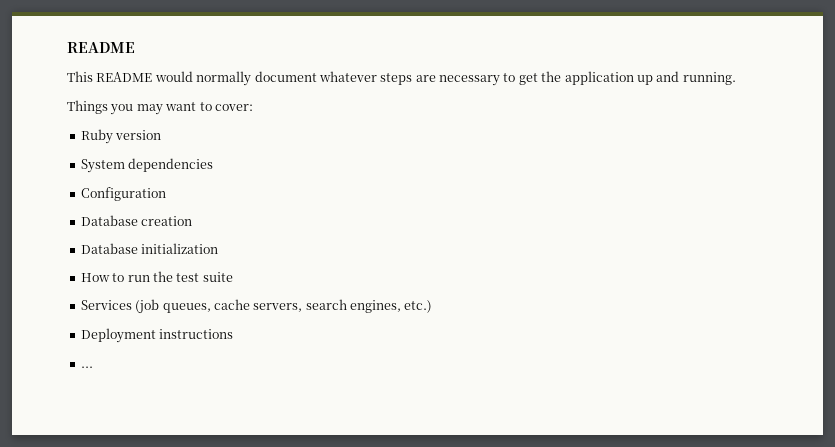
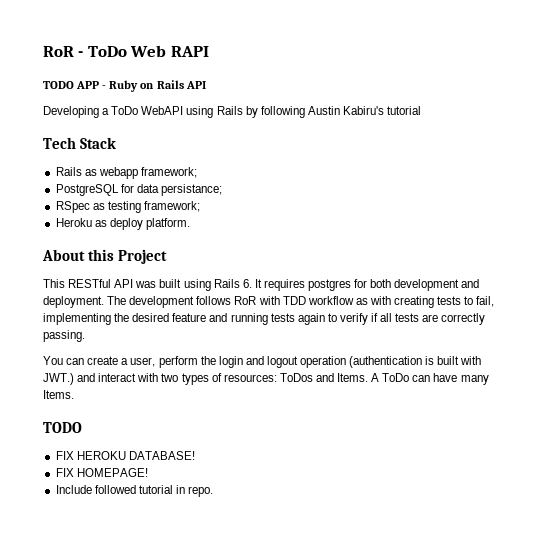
[67,42,135,53] [67,71,736,86] [67,100,253,115] [80,129,162,144] [80,158,214,173] [80,187,166,201] [80,215,193,226] [80,243,219,254] [80,271,233,282] [80,299,433,314] [80,328,234,343] [80,366,93,368] README // This README would normally document whatever steps are necessary to get the application up and running. // Things you may want to cover: // Ruby version // System dependencies // Configuration // Database creation // Database initialization // How to run the test suite // Services (job queues, cache servers, search engines, etc.) // Deployment instructions // ... -> [43,45,209,57] [43,80,206,92] [43,106,422,118] [43,137,116,149] [55,167,197,179] [55,184,222,196] [55,201,200,213] [55,218,190,230] [42,249,167,264] [43,279,480,291] [43,296,495,308] [43,313,486,325] [43,330,85,342] [43,356,482,368] [43,373,489,385] [43,390,74,399] [43,422,82,433] [55,451,195,460] [55,468,148,477] [55,485,214,497] RoR - ToDo Web RAPI // TODO APP - Ruby on Rails API // Developing a ToDo WebAPI using Rails by following Austin Kabiru's tutorial // Tech Stack // Rails as webapp framework; // PostgreSQL for data persistance; // RSpec as testing framework; // Heroku as deploy platform. // About this Project // This RESTful API was built using Rails 6. It requires postgres for both development and deployment. The development follows RoR with TDD workflow as with creating tests to fail, implementing the desired feature and running tests again to verify if all tests are correctly passing. // You can create a user, perform the login and logout operation (authentication is built with JWT.) and interact with two types of resources: ToDos and Items. A ToDo can have many Items. // TODO // FIX HEROKU DATABASE! // FIX HOMEPAGE! // Include followed tutorial in repo.

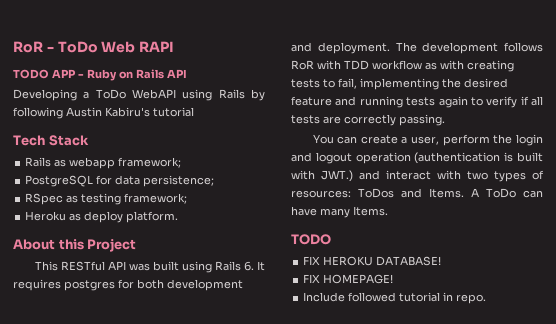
[160,184,222,196] persistance; -> [143,175,215,187] persistence;

